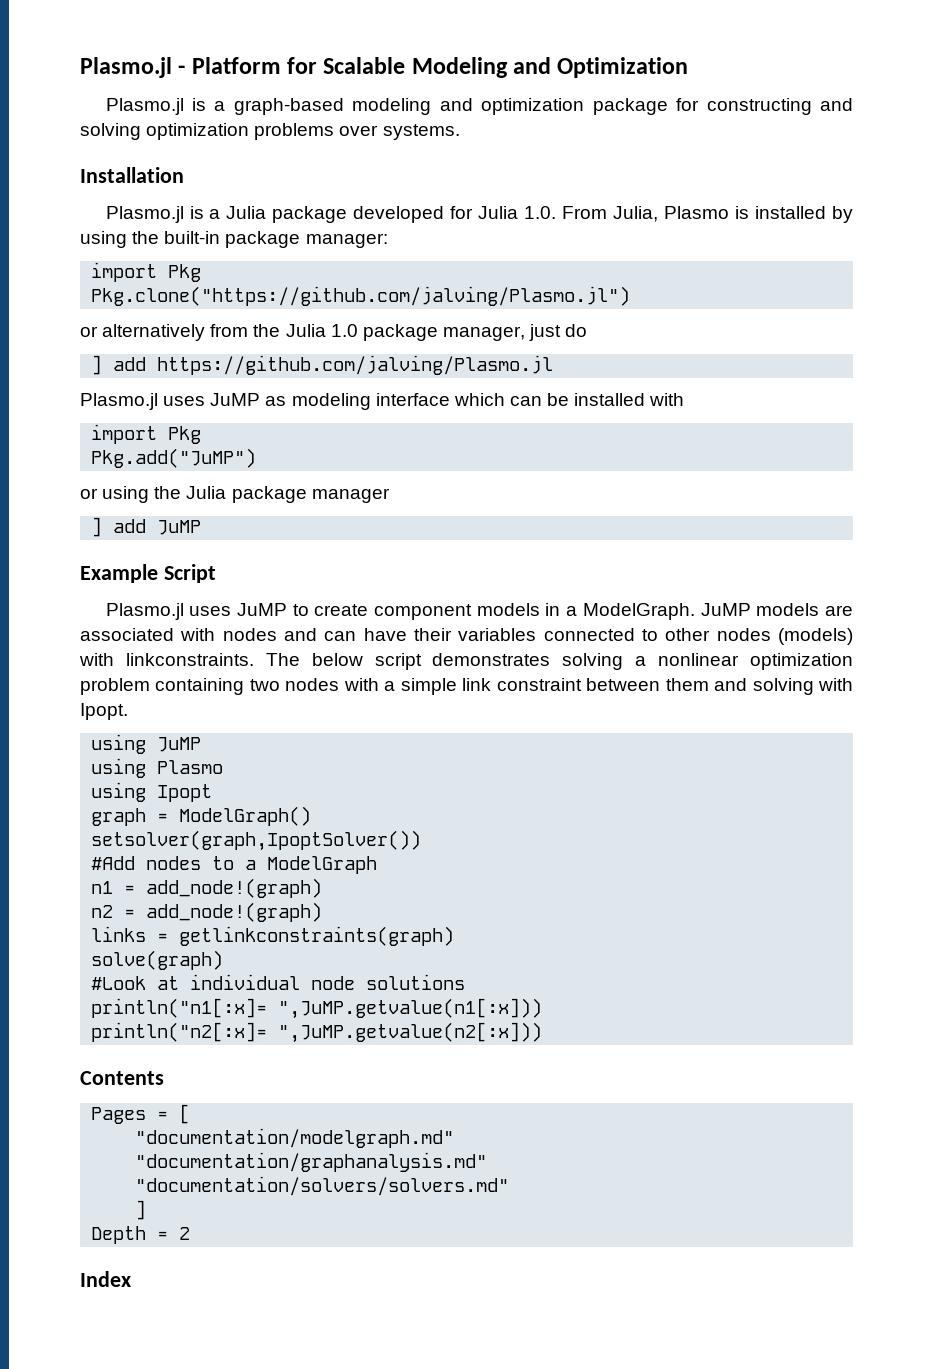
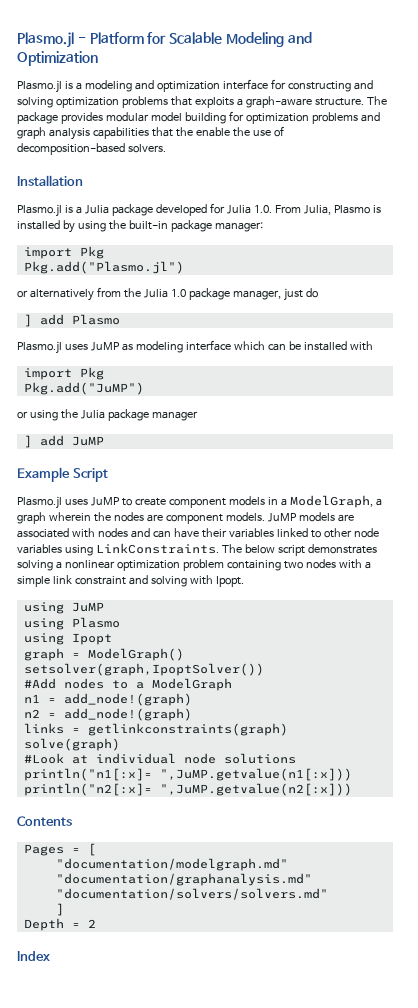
[233,98,344,115] graph-based -> (82, 86) none
[592,98,668,115] package -> [222,79,268,90] interface
[339,124,460,140] over systems. -> [170,96,387,108] [17,111,380,124] [17,126,284,140] [17,143,166,155] that exploits a graph-aware structure. The package provides modular model building for optimization problems and graph analysis capabilities that the enable the use of decomposition-based solvers.
[91,286,631,306] Pkg.clone("https://github.com/jalving/Plasmo.jl") -> [23,261,184,274] Pkg.add("Plasmo.jl")
[157,355,554,375] https://github.com/jalving/Plasmo.jl -> [71,314,120,325] Plasmo
[582,603,695,620] ModelGraph. -> [289,495,382,508] [17,512,265,524] ModelGraph, a graph wherein the nodes are component models.
[543,628,635,641] connected -> [276,528,308,537] linked
[716,628,853,645] [79,653,254,666] nodes (models) with linkconstraints. -> [353,528,379,538] [17,543,219,556] node variables using LinkConstraints.
[586,678,709,691] between them -> (126, 580) none

